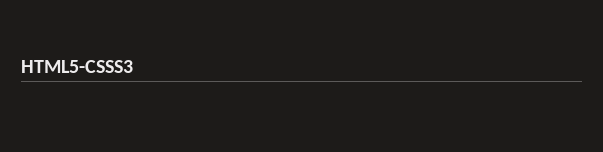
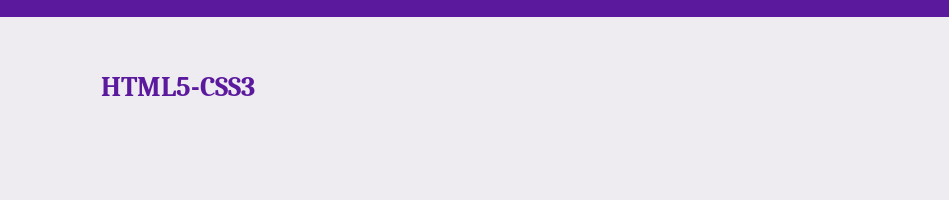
[21,60,133,73] HTML5-CSSS3 -> [101,77,255,96] HTML5-CSS3

